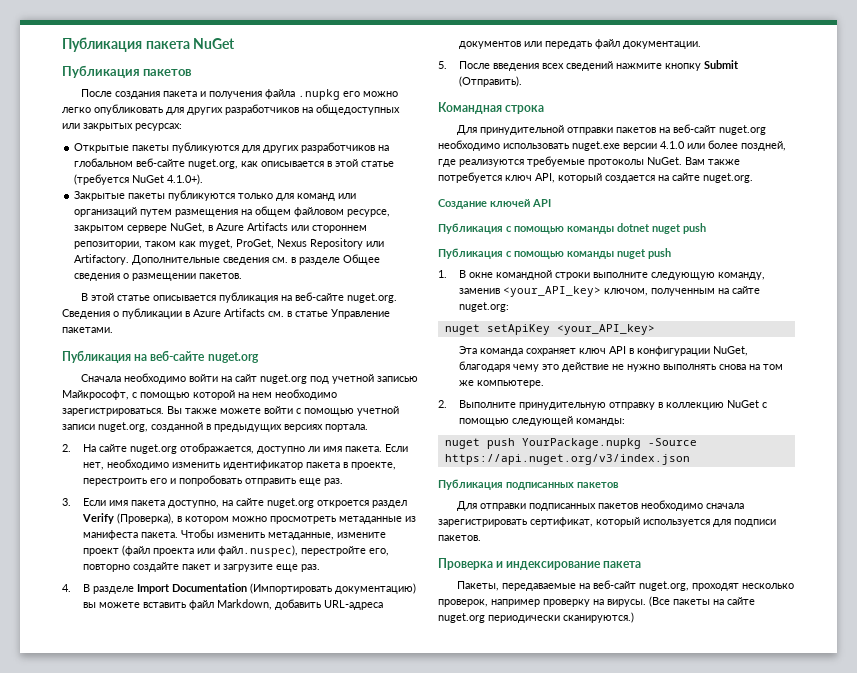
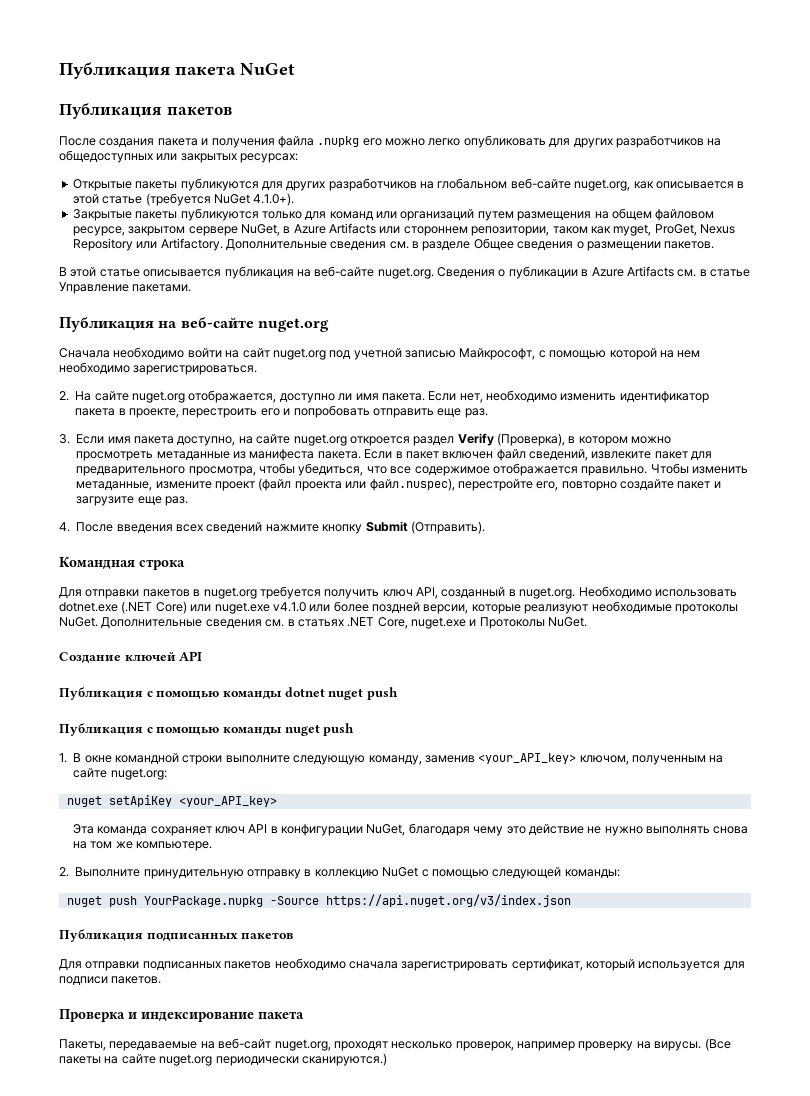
[167,406,399,416] [62,422,368,432] Вы также можете войти с помощью учетной записи nuget.org, созданной в предыдущих версиях портала. -> (258, 370) none
(179, 535) none -> [364,449,713,461] [76,463,648,476] Если в пакет включен файл сведений, извлеките пакет для предварительного просмотра, чтобы убедиться, что все содержимое отображается правильно.
[83,583,417,594] [83,599,384,610] [459,39,702,49] [438,61,447,69] В разделе Import Documentation (Импортировать документацию) вы можете вставить файл Markdown, добавить URL-адреса документов или передать файл документации. // 5. -> (70, 527) none
[479,125,564,135] принудительной -> (82, 593) none
[658,124,766,135] [438,140,786,151] [438,156,740,167] [438,172,753,183] на веб-сайт nuget.org необходимо использовать nuget.exe версии 4.1.0 или более поздней, где реализуются требуемые протоколы NuGet. Вам также потребуется ключ API, который создается на сайте nuget.org. -> [193,586,737,599] [59,601,738,614] [59,617,588,629] в nuget.org требуется получить ключ API, созданный в nuget.org. Необходимо использовать dotnet.exe (.NET Core) или nuget.exe v4.1.0 или более поздней версии, которые реализуют необходимые протоколы NuGet. Дополнительные сведения см. в статьях .NET Core, nuget.exe и Протоколы NuGet.

